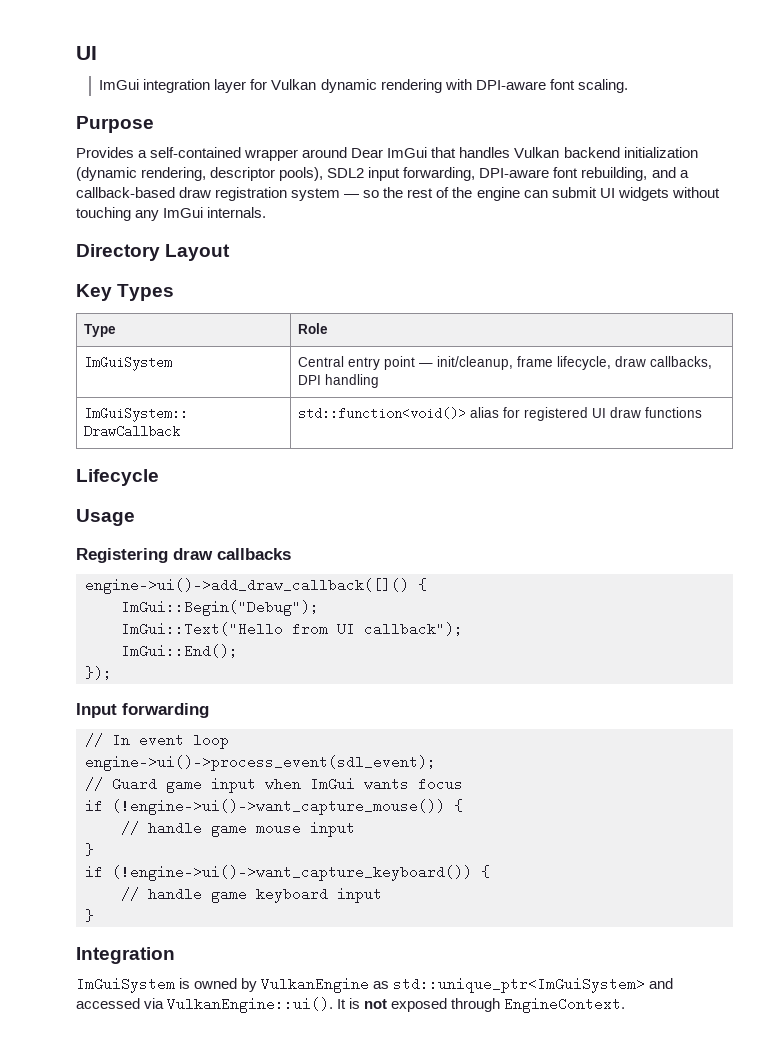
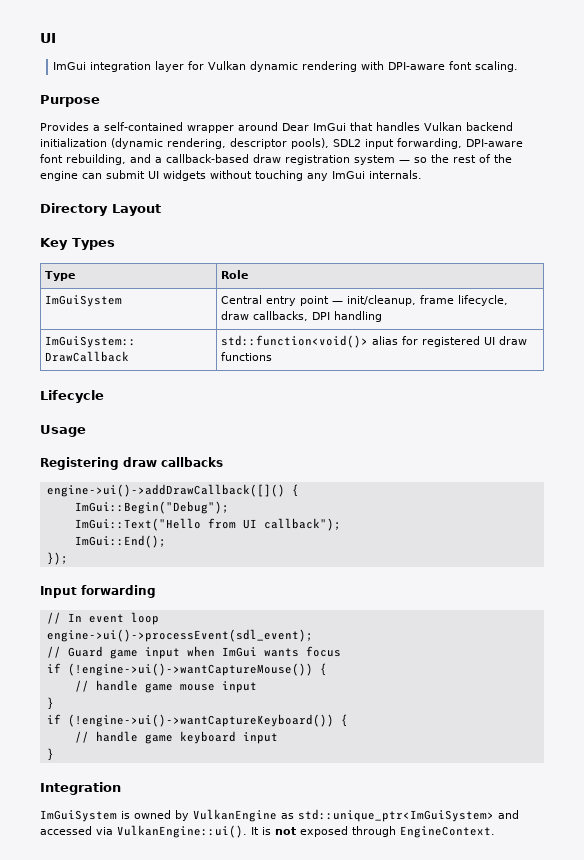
[85,578,409,594] engine->ui()->add_draw_callback([]() -> [46,484,285,497] engine->ui()->addDrawCallback([]()
[85,755,436,771] engine->ui()->process_event(sdl_event); -> [46,629,313,642] engine->ui()->processEvent(sdl_event);
[112,799,445,815] (!engine->ui()->want_capture_mouse()) -> [67,663,313,676] (!engine->ui()->wantCaptureMouse())
[112,865,472,881] (!engine->ui()->want_capture_keyboard()) -> [67,714,334,727] (!engine->ui()->wantCaptureKeyboard())

